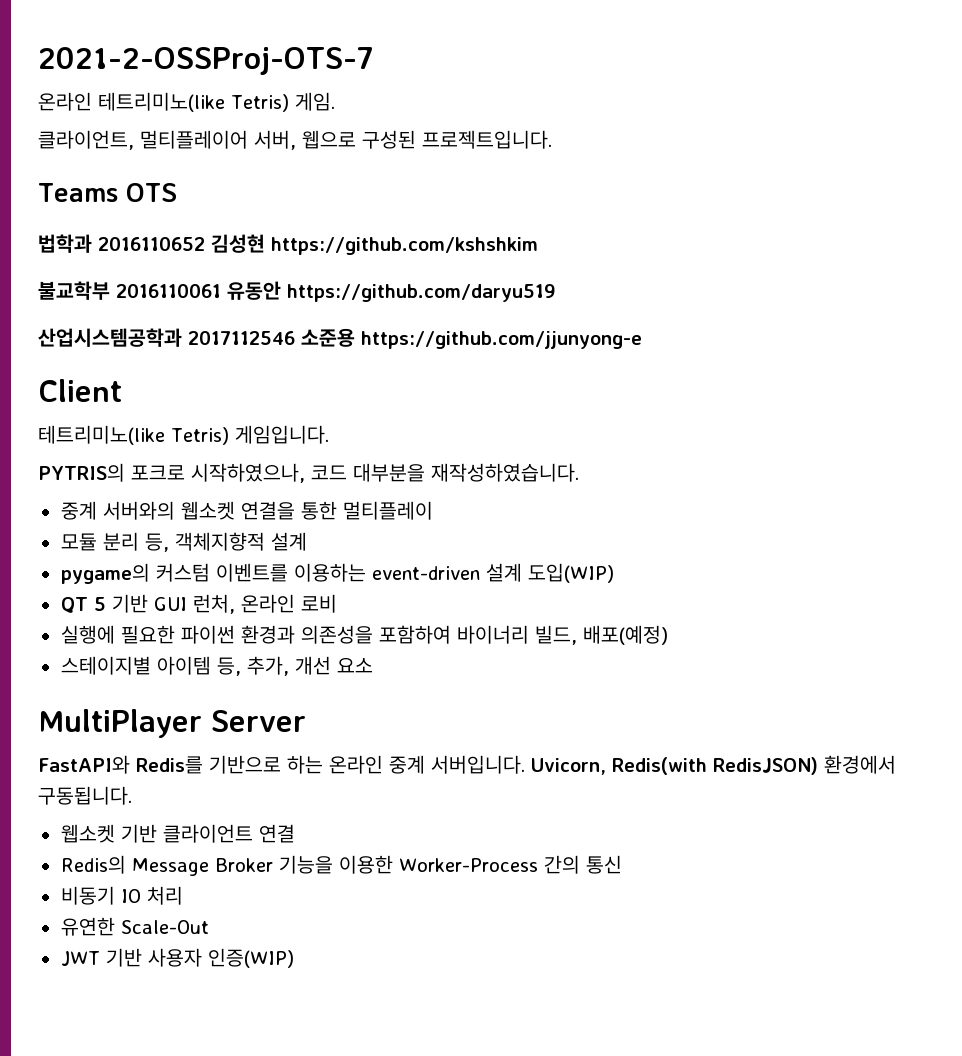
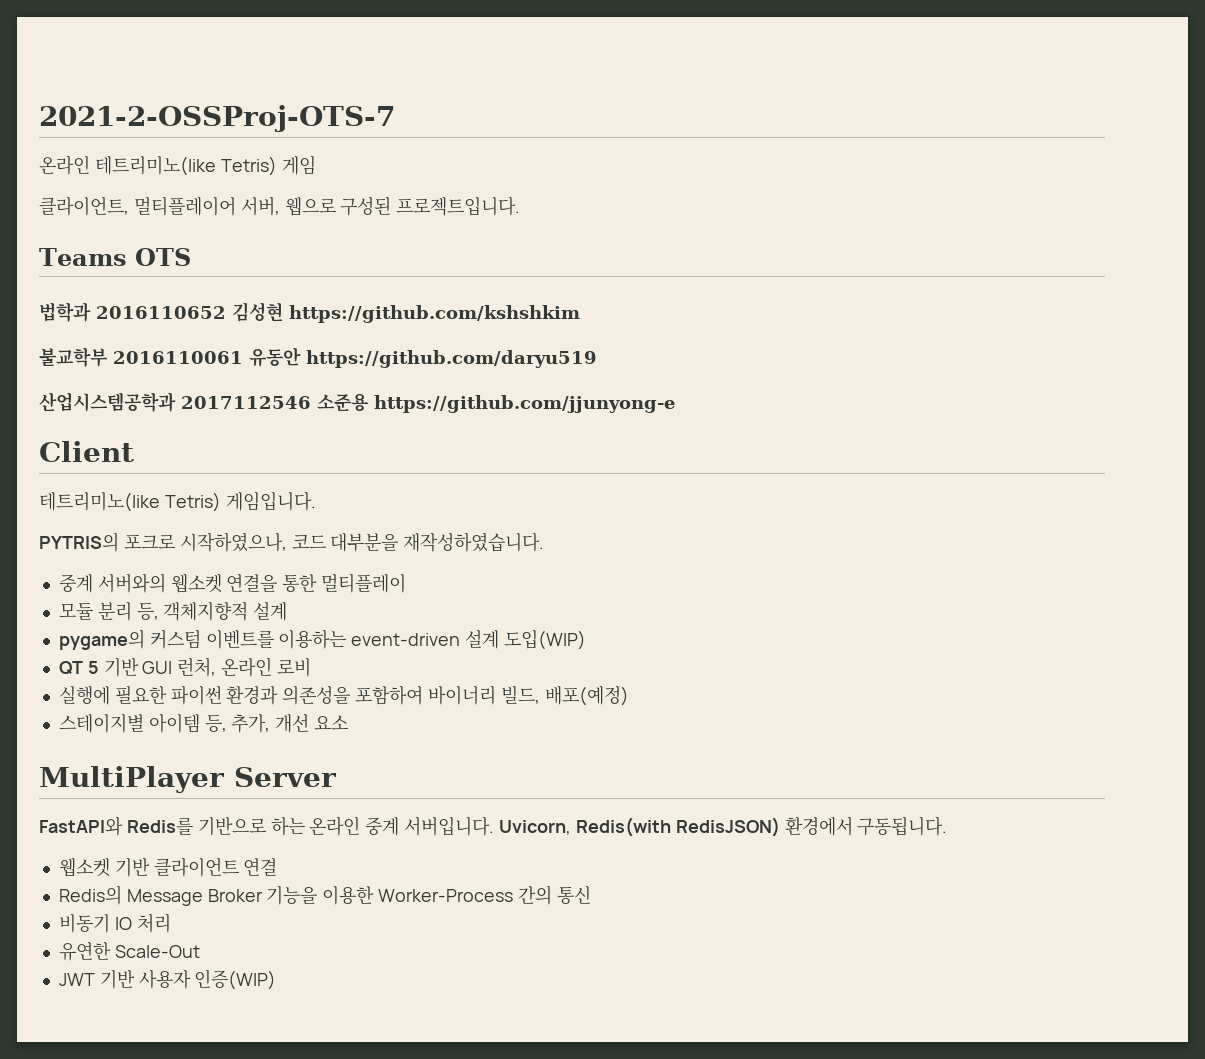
[294,92,335,111] 게임. -> [281,156,316,175] 게임

